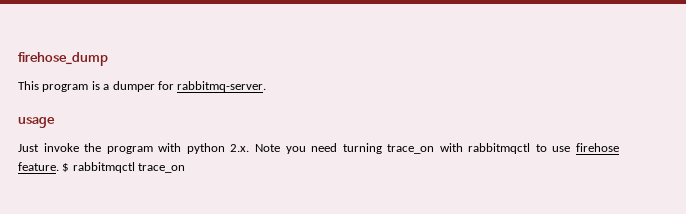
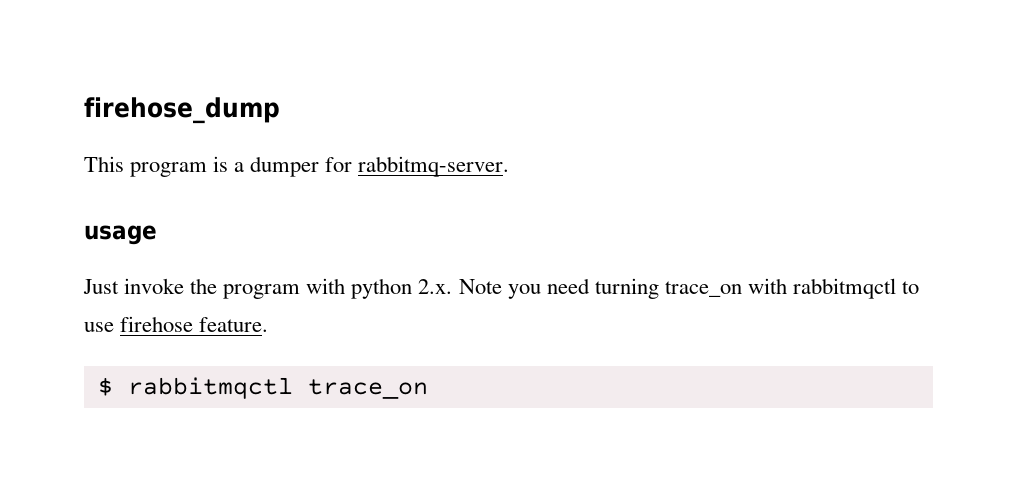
(59, 166) none -> (269, 324) //

